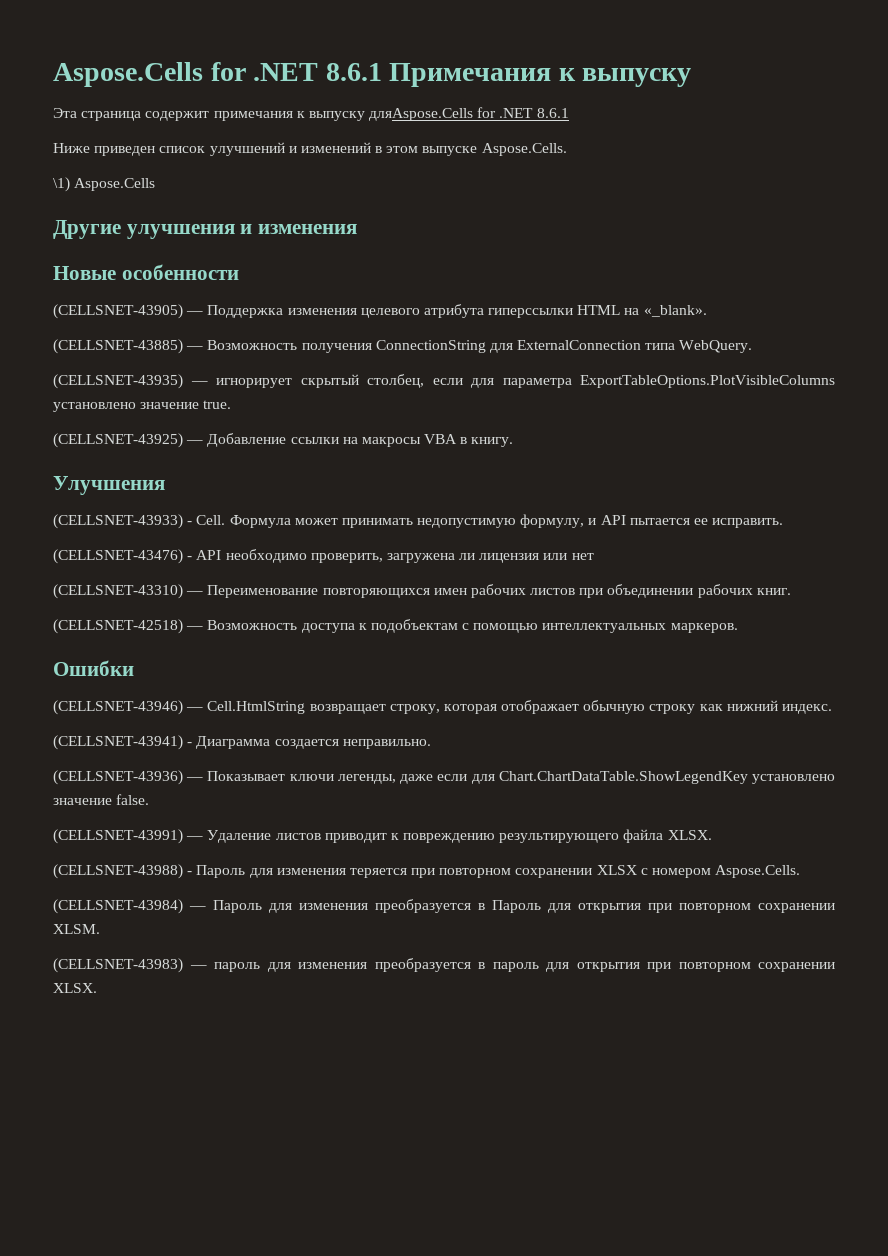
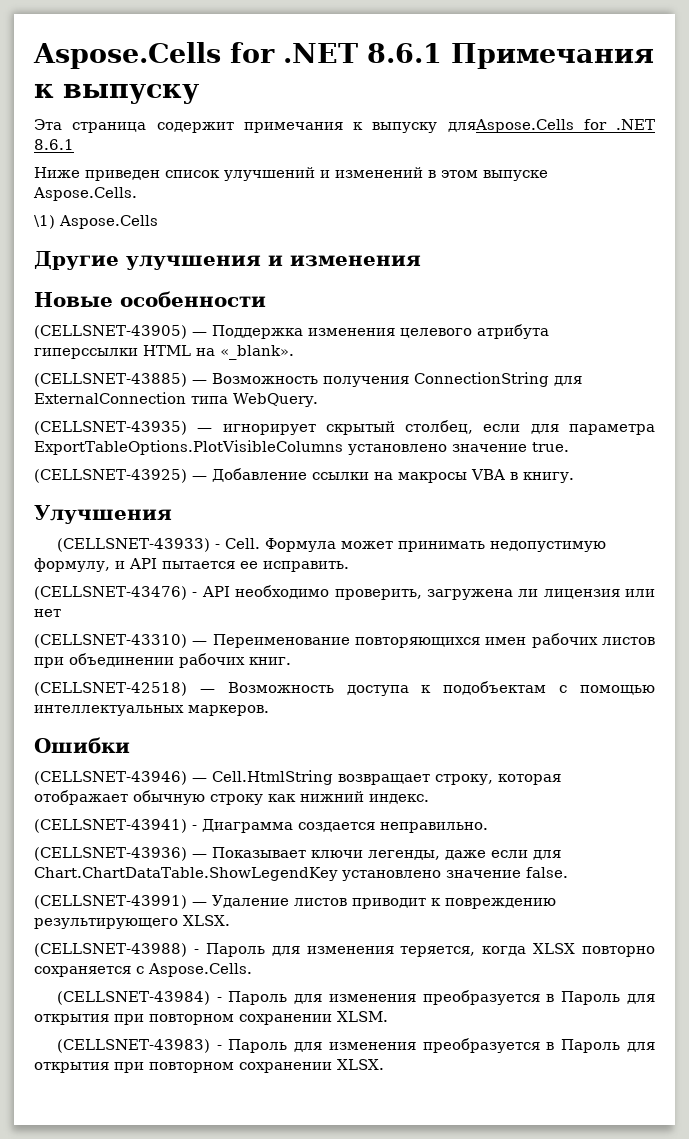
[623,829,664,843] файла -> (178, 923) none
[349,865,712,878] теряется при повторном сохранении XLSX с номером -> [400,943,655,957] [34,966,144,977] теряется, когда XLSX повторно сохраняется с
[189,906,206,910] — -> [216,997,222,1002] -
[189,958,539,972] — пароль для изменения преобразуется в пароль -> [216,1038,621,1053] - Пароль для изменения преобразуется в Пароль

